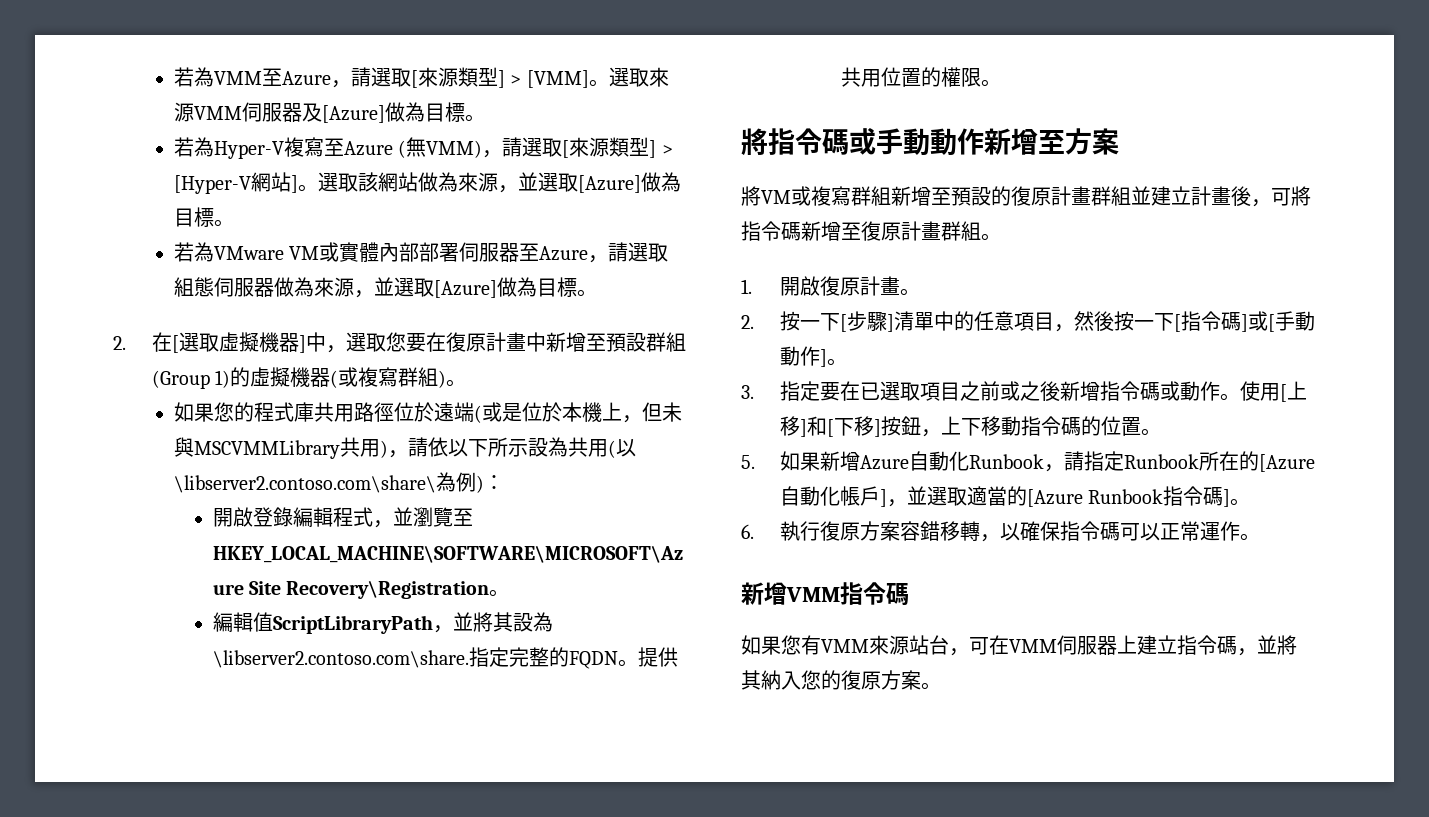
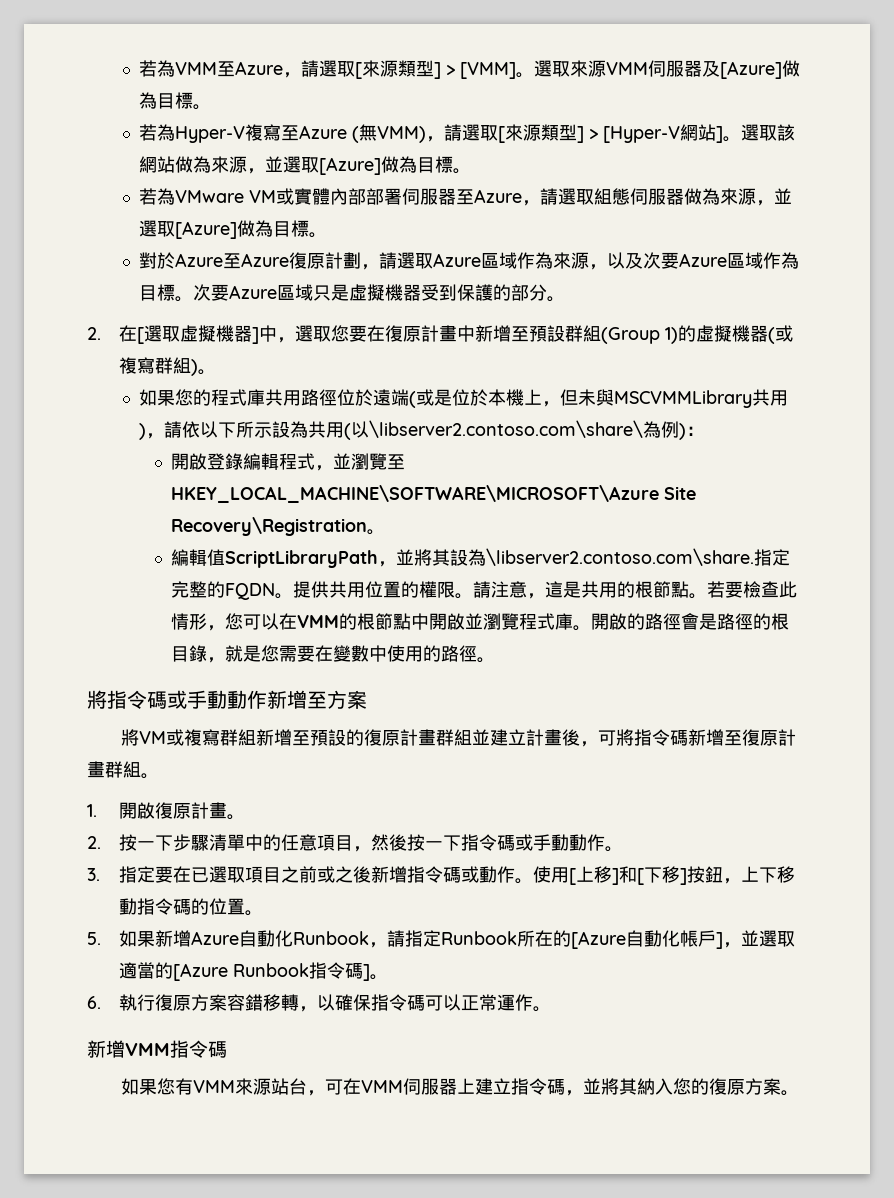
(597, 293) none -> [139,252,800,270] [139,284,566,302] // 對於Azure至Azure復原計劃，請選取Azure區域作為來源，以及次要Azure區域作為目標。次要Azure區域只是虛擬機器受到保護的部分。
(1001, 83) none -> [473,581,798,599] [171,613,790,631] [171,645,496,663] 請注意，這是共用的根節點。若要檢查此情形，您可以在VMM的根節點中開啟並瀏覽程式庫。開啟的路徑會是路徑的根目錄，就是您需要在變數中使用的路徑。
[839,311,894,332] [步驟] -> [173,834,210,851] 步驟
[1173,311,1315,332] [779,346,827,367] [指令碼]或[手動動作] -> [461,834,606,851] 指令碼或手動動作

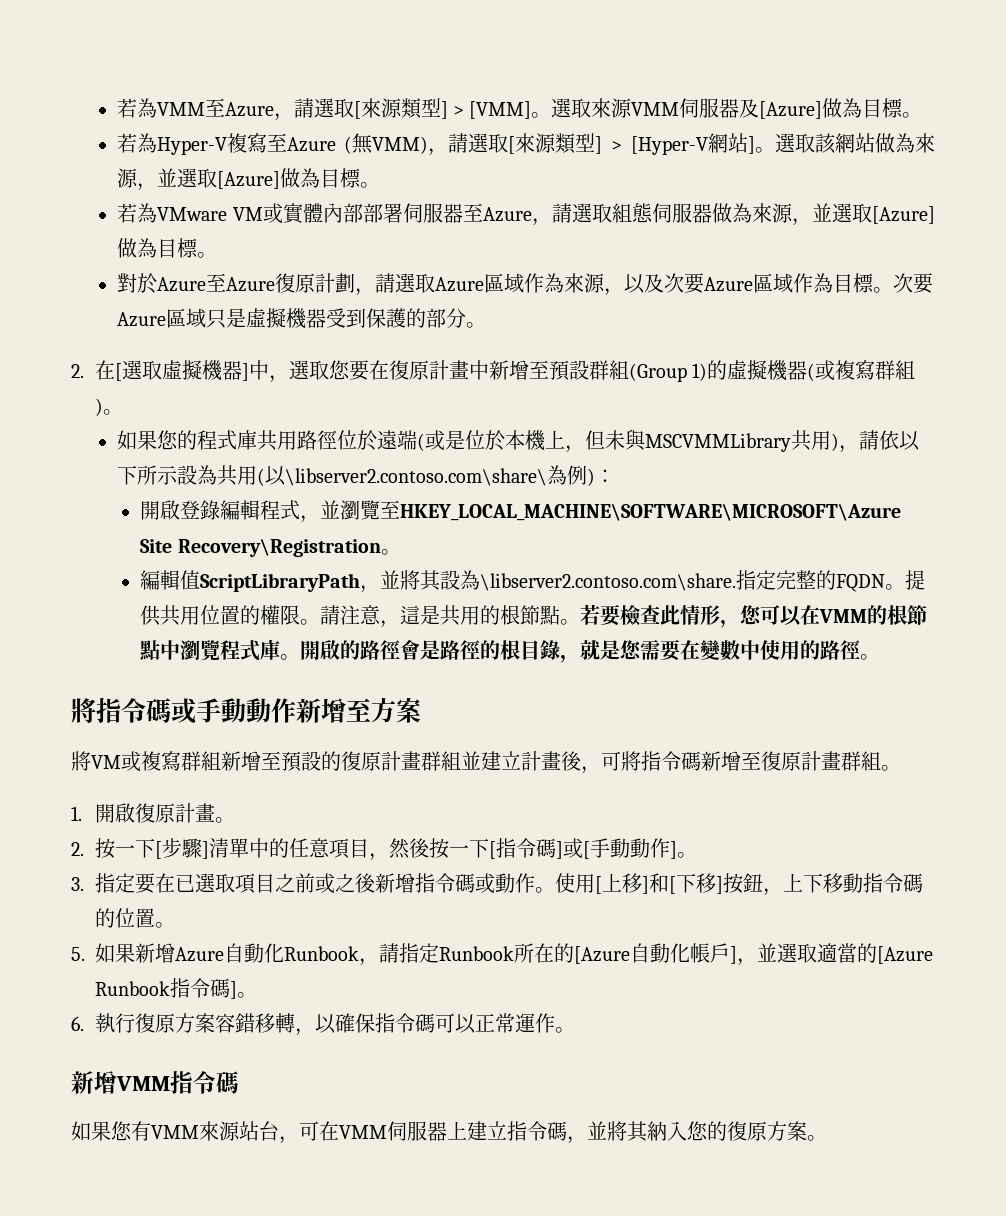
[429,613,484,630] 開啟並 -> (181, 650) none
[173,834,210,851] 步驟 -> [154,838,209,859] [步驟]
[461,834,606,851] 指令碼或手動動作 -> [488,838,677,859] [指令碼]或[手動動作]

